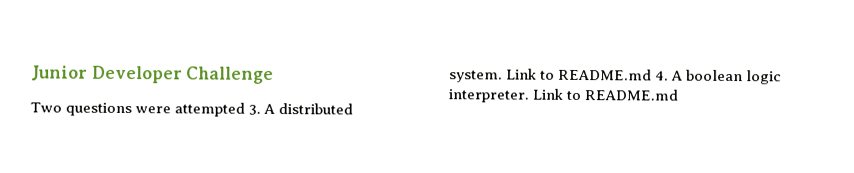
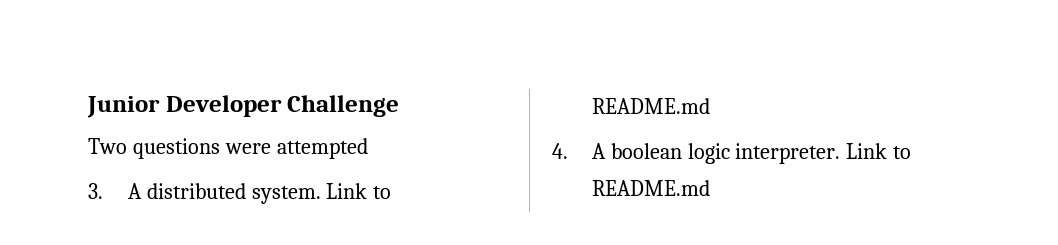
(246, 109) none -> (368, 148) //
(653, 74) none -> (710, 106) //

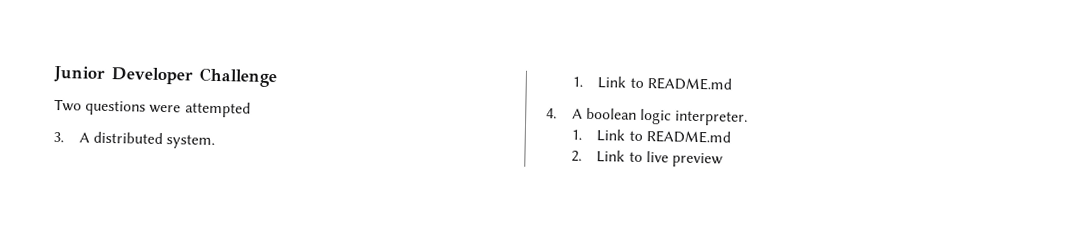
(321, 195) none -> [571,76,583,87] // 1.
[846,143,912,159] [591,180,710,196] Link to README.md -> [570,129,731,144] [570,150,723,168] // 1. Link to README.md // 2. Link to live preview

